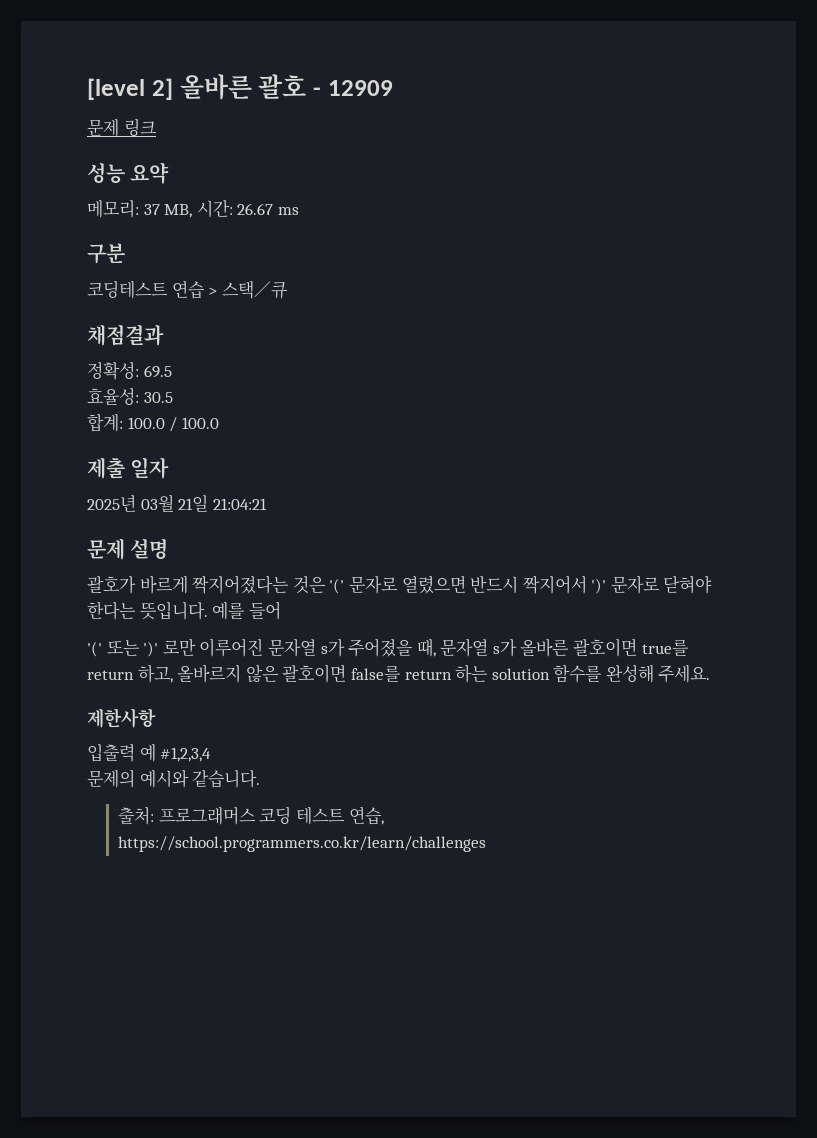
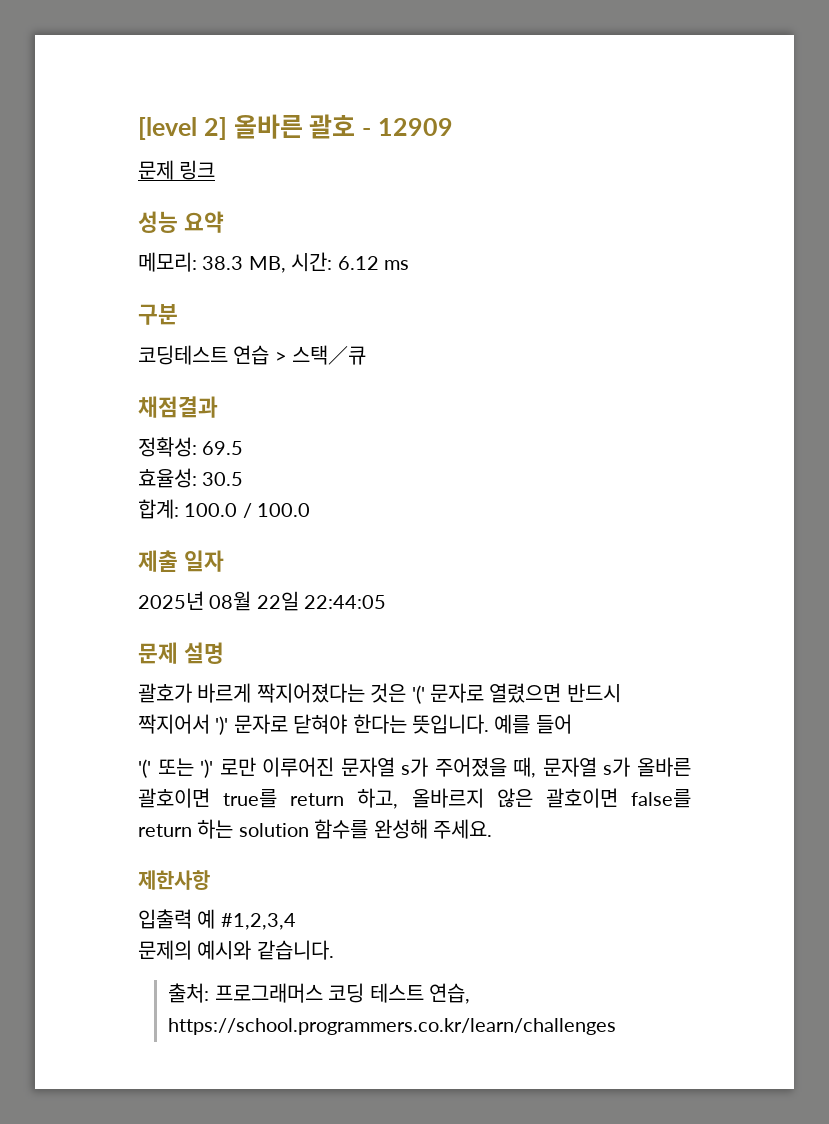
[143,204,160,215] 37 -> [202,256,244,270] 38.3
[237,203,274,215] 26.67 -> [337,256,379,270] 6.12
[140,495,267,512] 03월 21일 21:04:21 -> [209,591,387,611] 08월 22일 22:44:05

